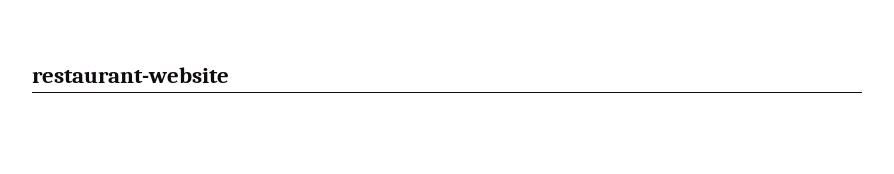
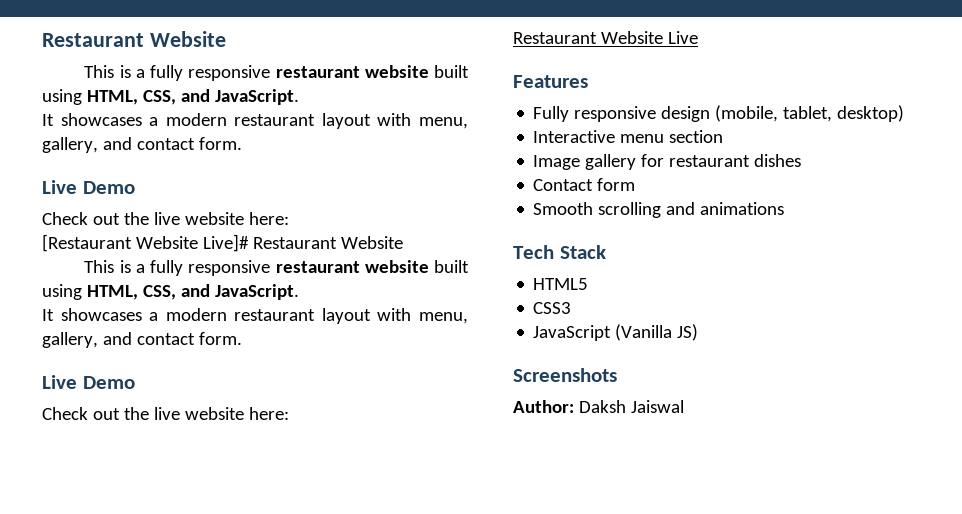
[32,67,229,83] restaurant-website -> [42,31,226,47] [84,65,469,81] [42,89,299,105] [42,113,468,129] [42,137,242,153] [42,180,135,194] [42,212,289,225] [42,234,403,252] [84,260,469,276] [42,284,299,300] [42,308,468,324] [42,332,242,348] [42,375,135,389] [42,407,289,420] [513,31,698,44] [513,75,588,88] [533,105,905,122] [533,130,724,143] [533,154,802,170] [533,178,636,191] [533,202,785,218] [513,245,606,259] [533,278,589,290] [533,302,572,314] [533,324,699,341] [513,368,617,382] [513,400,684,413] Restaurant Website // This is a fully responsive restaurant website built using HTML, CSS, and JavaScript. // It showcases a modern restaurant layout with menu, gallery, and contact form. // Live Demo // Check out the live website here: // [Restaurant Website Live]# Restaurant Website // This is a fully responsive restaurant website built using HTML, CSS, and JavaScript. // It showcases a modern restaurant layout with menu, gallery, and contact form. // Live Demo // Check out the live website here: // Restaurant Website Live // Features // Fully responsive design (mobile, tablet, desktop) // Interactive menu section // Image gallery for restaurant dishes // Contact form // Smooth scrolling and animations // Tech Stack // HTML5 // CSS3 // JavaScript (Vanilla JS) // Screenshots // Author: Daksh Jaiswal

